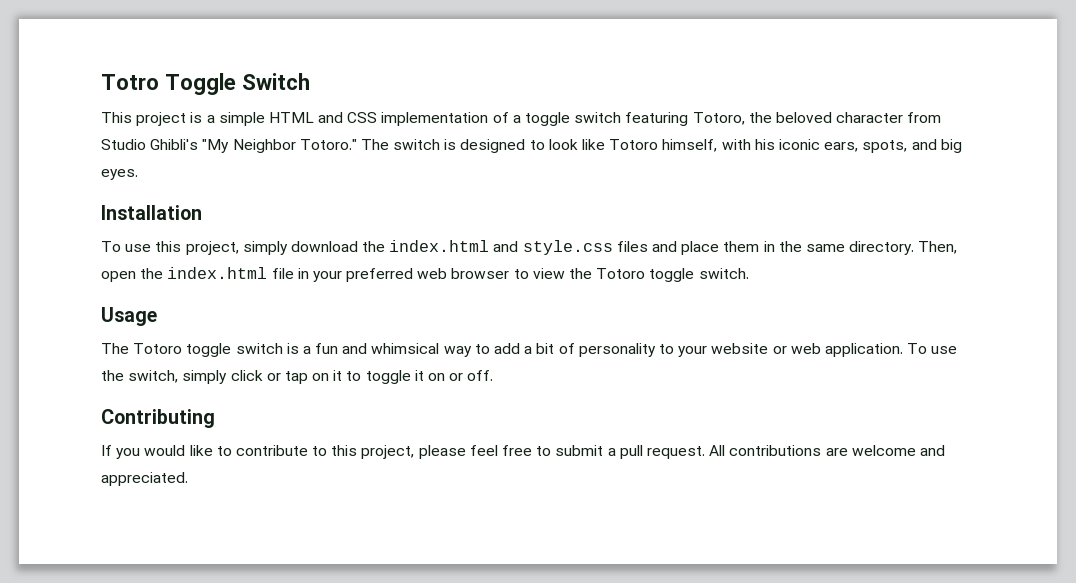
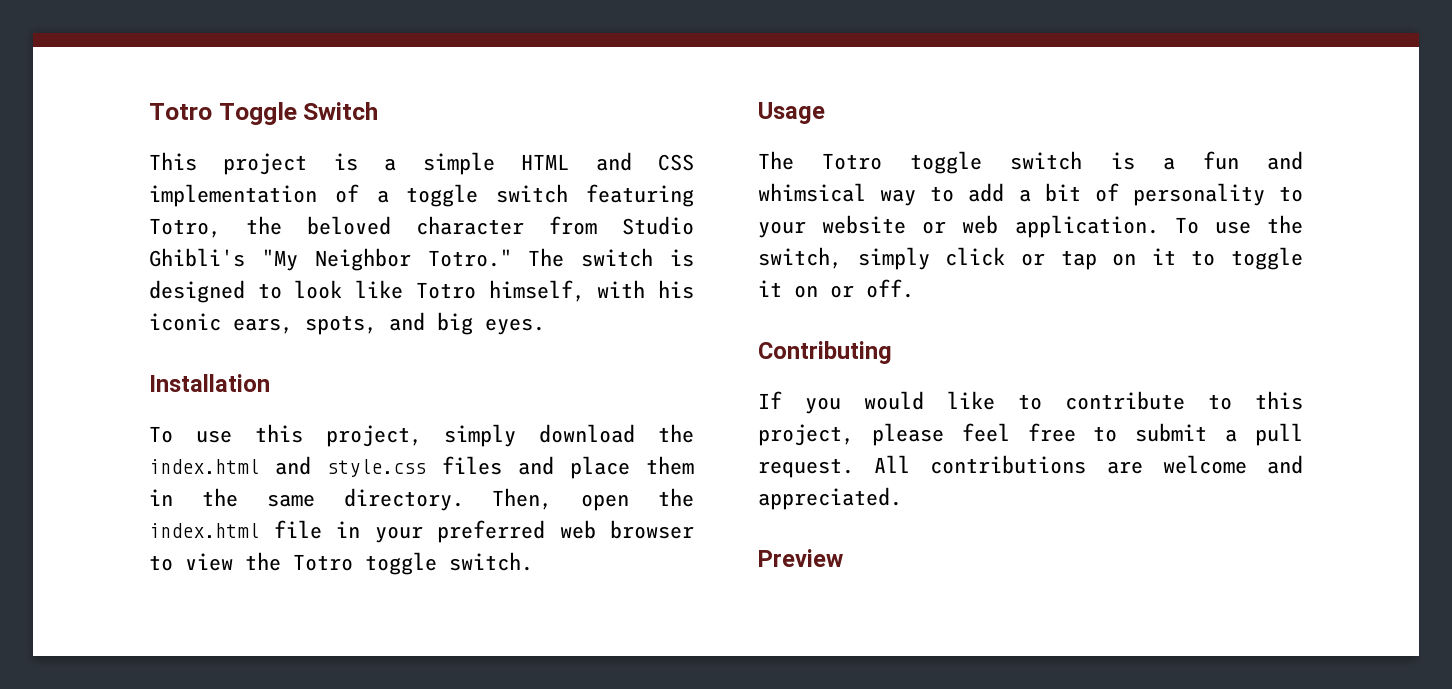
[692,112,745,125] Totoro, -> [149,218,221,238] Totro,
[299,139,357,150] Totoro." -> [427,249,512,267] Totro."
[609,139,659,150] Totoro -> [415,282,476,299] Totro
[596,268,646,279] Totoro -> [293,554,353,571] Totro
[133,343,183,354] Totoro -> [822,153,883,170] Totro
(188, 479) none -> [758,549,843,567] // Preview

